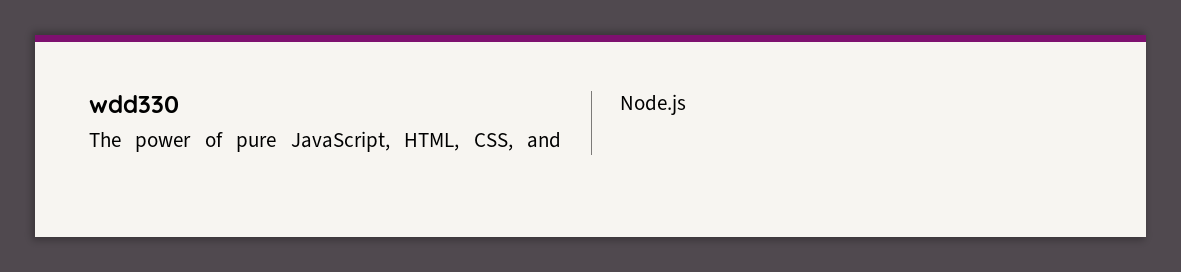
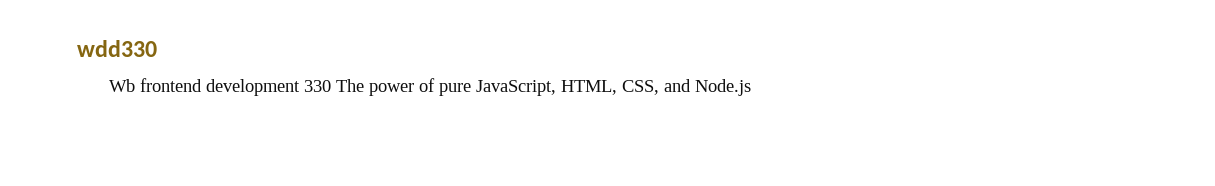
(179, 104) none -> [108,78,331,96] Wb frontend development 330

